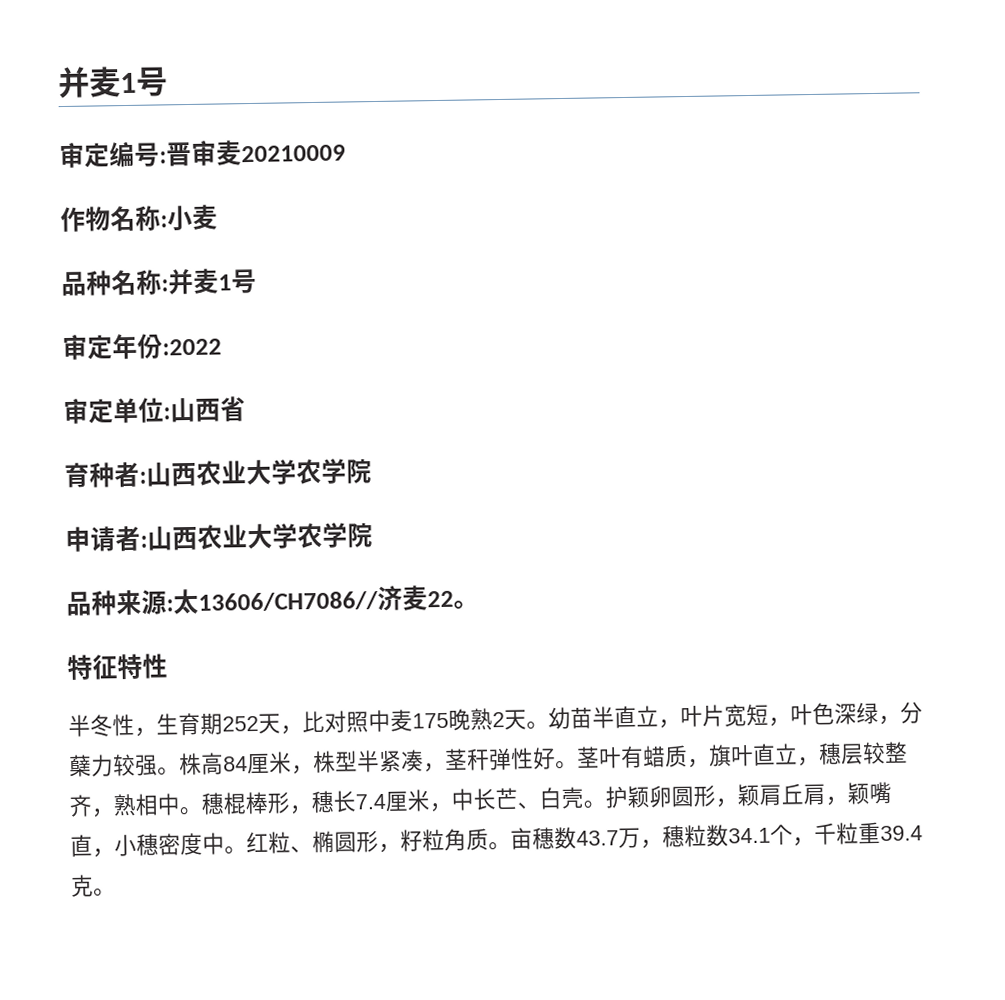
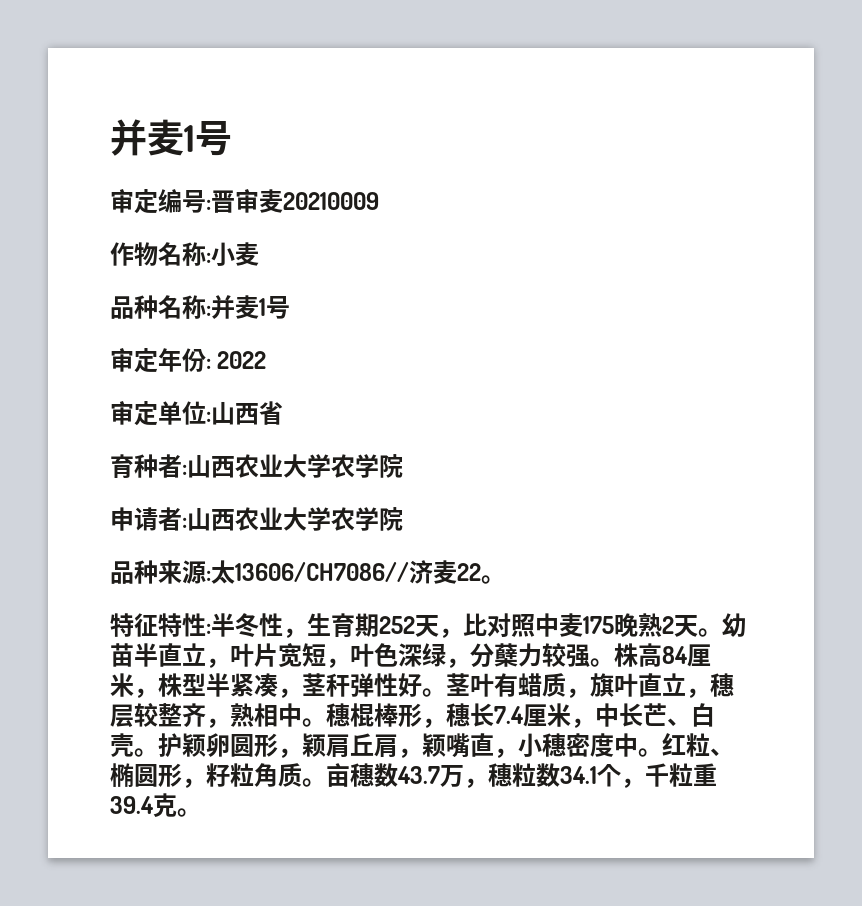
[162,338,222,356] :2022 -> [206,351,267,369] : 2022
(168, 666) // -> [206,623,211,634] :

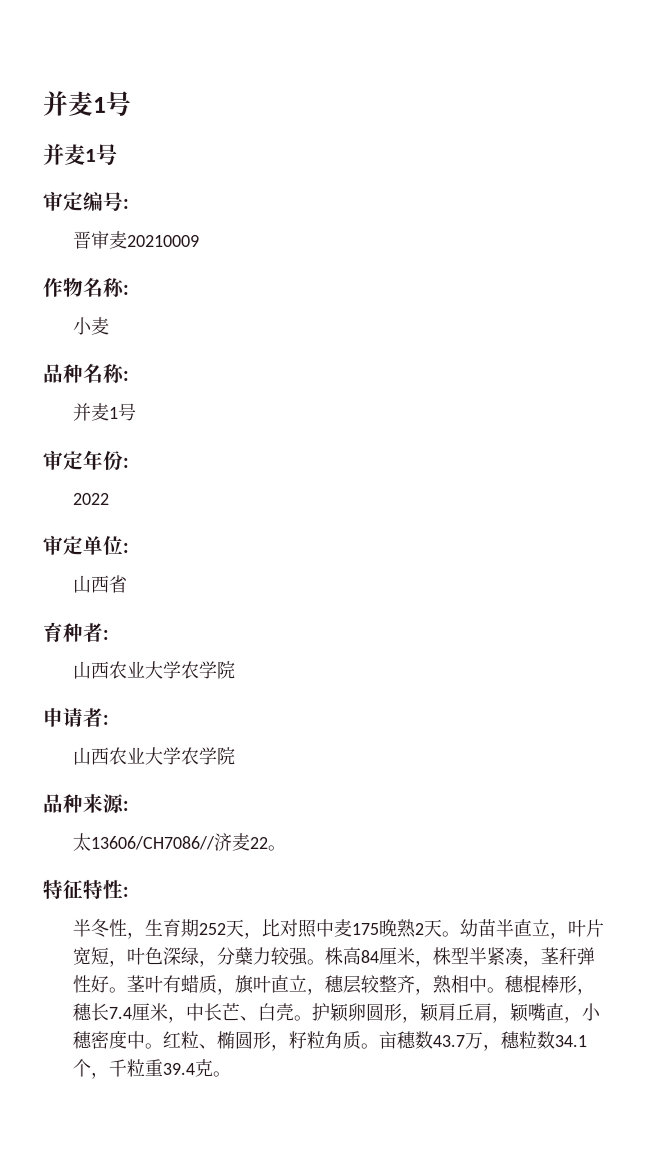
[110,119,232,156] 并麦1号 -> [43,90,132,116] [43,143,118,165] 并麦1号 // 并麦1号
(211, 204) none -> (130, 203) //
(211, 257) none -> (130, 289) //
(211, 310) none -> (130, 375) //
(211, 363) none -> (130, 462) //
(211, 416) none -> (130, 547) //
(187, 469) none -> (109, 634) //
(187, 522) none -> (109, 719) //
(211, 575) none -> (129, 805) //
(211, 628) none -> (129, 891) //

